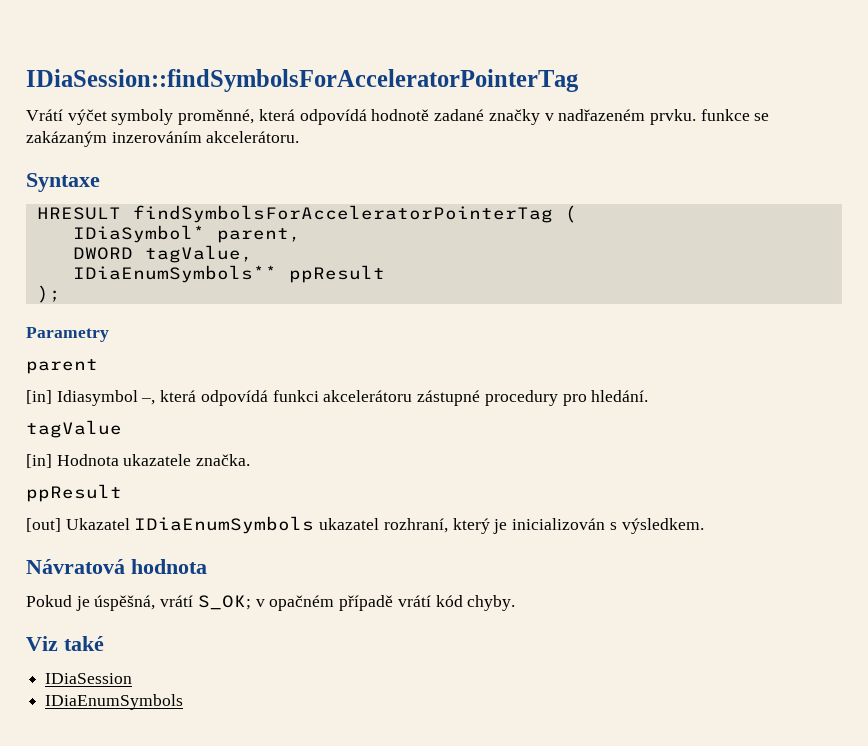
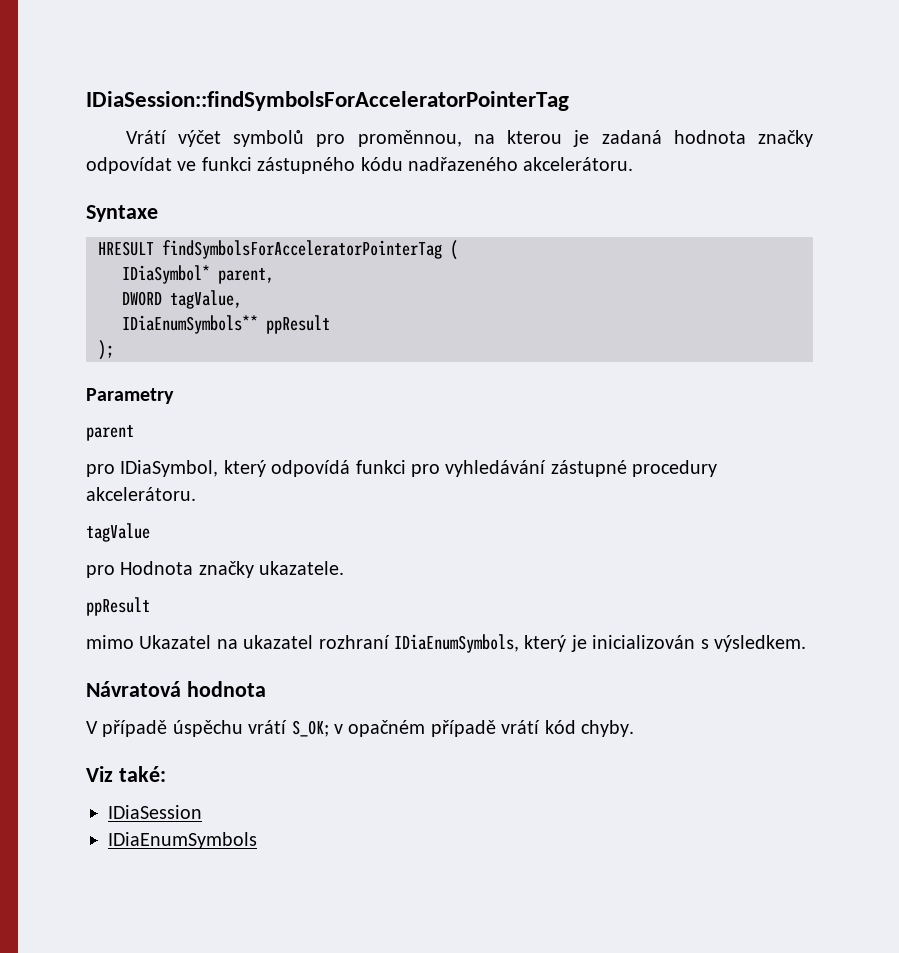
[111,109,770,125] [26,131,202,147] symboly proměnné, která odpovídá hodnotě zadané značky v nadřazeném prvku. funkce se zakázaným inzerováním -> [233,130,814,147] [86,157,518,174] symbolů pro proměnnou, na kterou je zadaná hodnota značky odpovídat ve funkci zástupného kódu nadřazeného
[26,390,649,406] [26,420,122,438] [26,454,251,468] [26,484,122,502] [26,516,448,534] [in] Idiasymbol –, která odpovídá funkci akcelerátoru zástupné procedury pro hledání. // tagValue // [in] Hodnota ukazatele značka. // ppResult // [out] Ukazatel IDiaEnumSymbols ukazatel rozhraní, -> [86,460,718,477] [86,487,196,501] [86,523,150,542] [86,561,345,578] [86,597,150,616] [86,634,519,653] pro IDiaSymbol, který odpovídá funkci pro vyhledávání zástupné procedury akcelerátoru. // tagValue // pro Hodnota značky ukazatele. // ppResult // mimo Ukazatel na ukazatel rozhraní IDiaEnumSymbols,
[26,595,156,611] Pokud je úspěšná, -> [86,720,243,737] V případě úspěchu
[64,636,104,651] také -> [118,766,166,782] také:

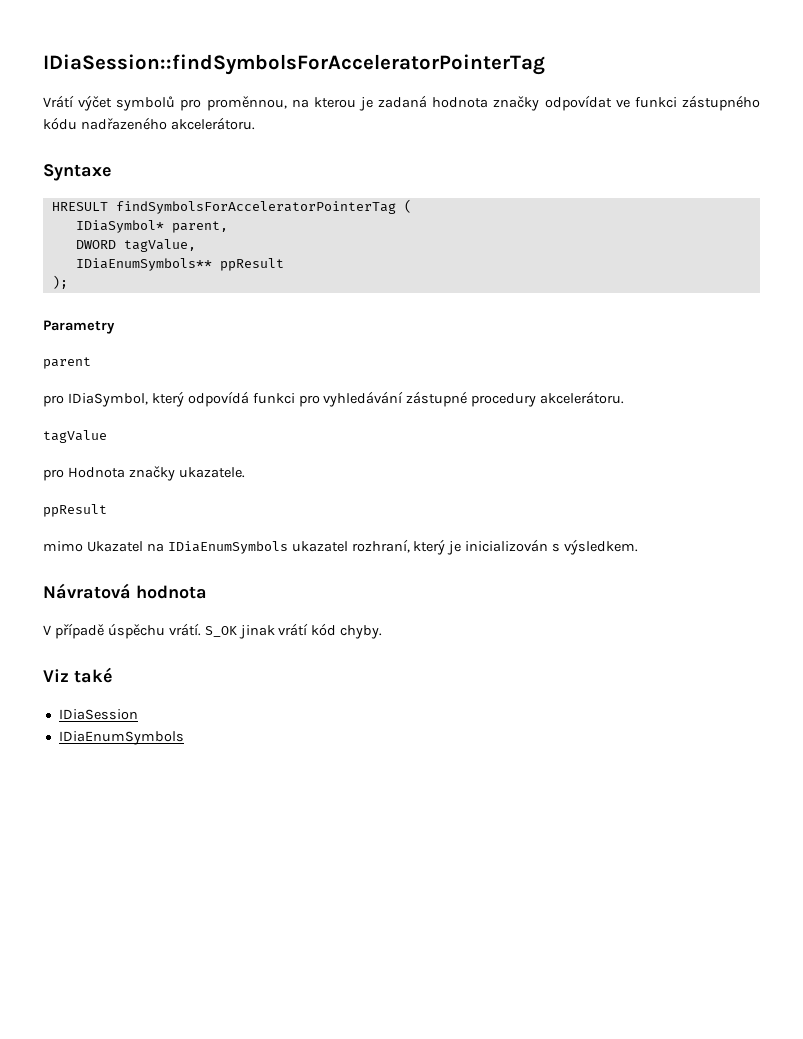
[243,634,519,653] ukazatel rozhraní IDiaEnumSymbols, -> [167,539,410,554] IDiaEnumSymbols ukazatel rozhraní,
[248,720,496,737] vrátí S_OK; v opačném případě -> [168,623,275,639] vrátí. S_OK jinak
[118,766,166,782] také: -> [74,667,113,683] také

